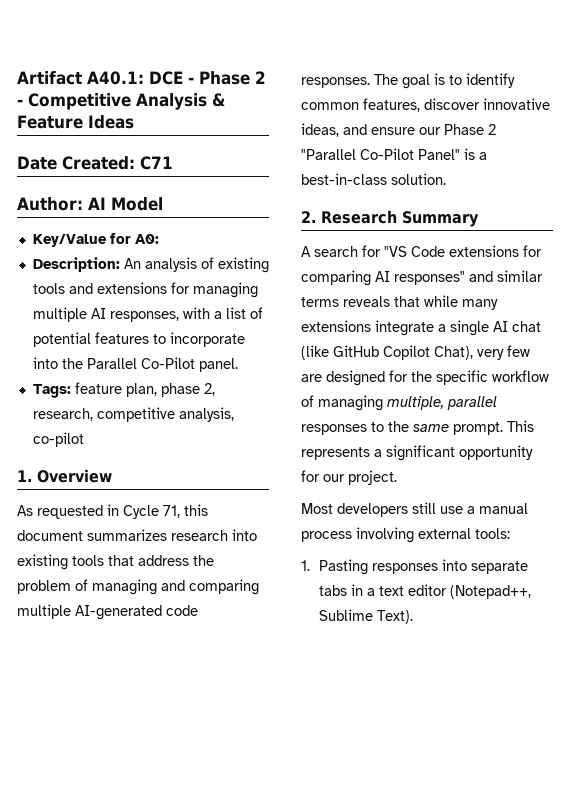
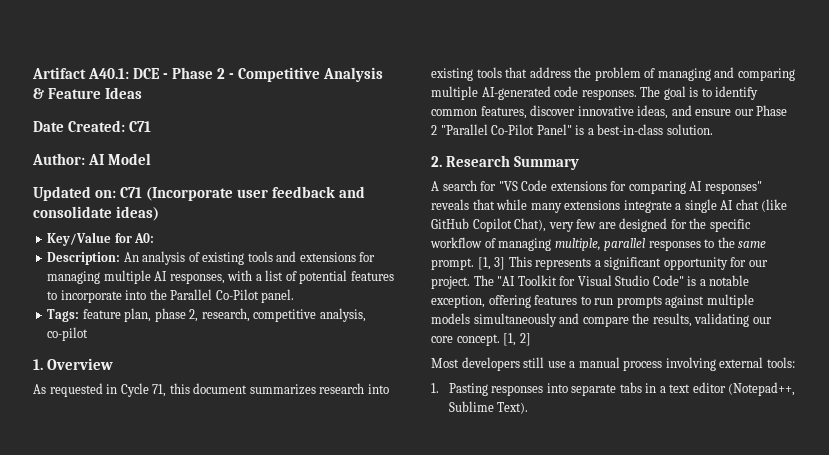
(163, 204) none -> [33,186,366,201] [33,206,160,221] // Updated on: C71 (Incorporate user feedback and consolidate ideas)
[469,270,543,282] [301,297,339,307] and similar terms -> (762, 187) none
(503, 428) none -> [477,257,506,270] [1, 3]
(397, 477) none -> [473,275,750,286] [431,294,754,308] [431,313,772,327] [431,333,531,346] The "AI Toolkit for Visual Studio Code" is a notable exception, offering features to run prompts against multiple models simultaneously and compare the results, validating our core concept. [1, 2]

